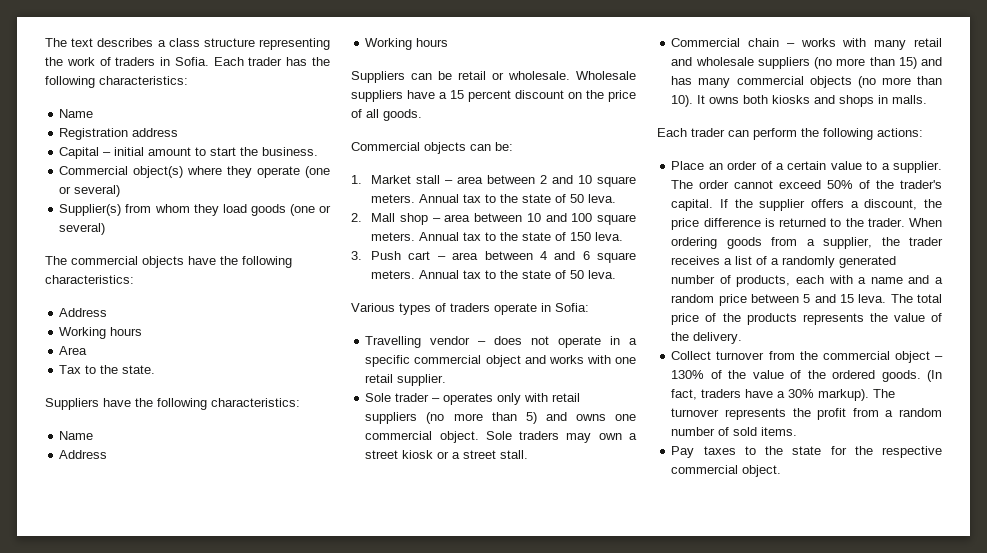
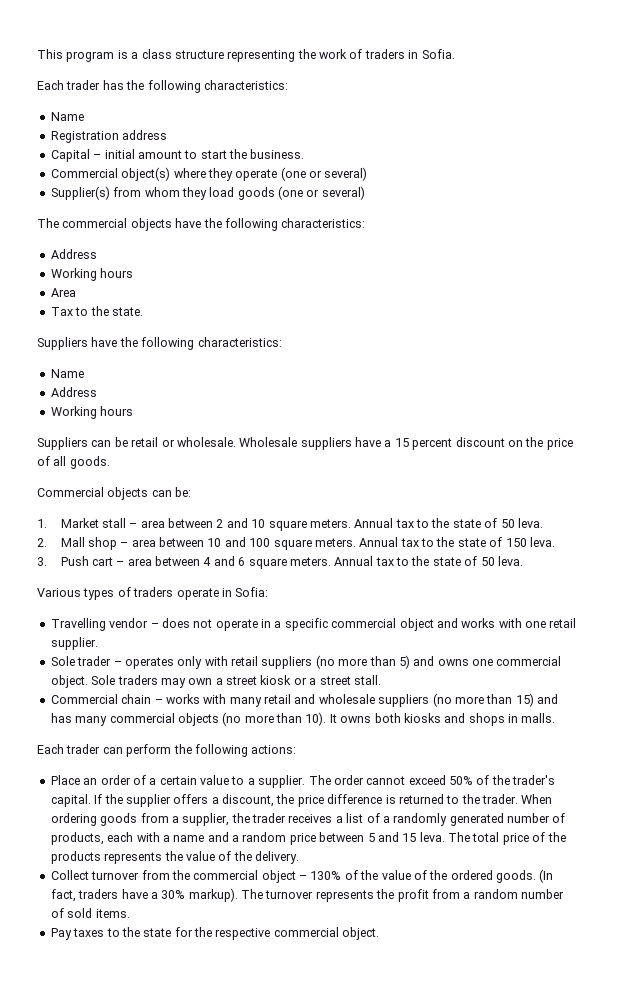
[45,38,154,47] The text describes -> [37,49,128,62] This program is
(209, 61) none -> (455, 54) //

